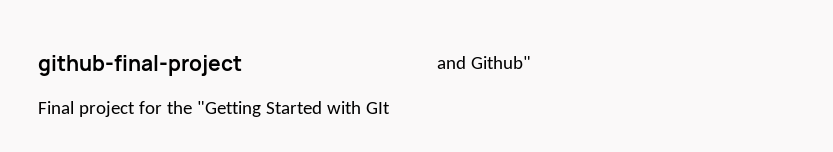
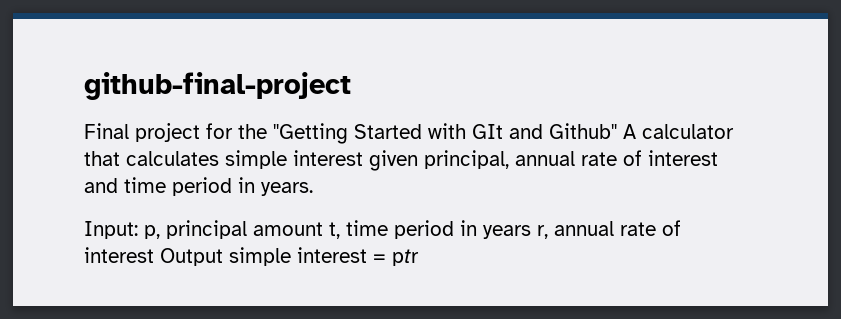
(531, 62) none -> [623,124,734,139] [84,150,718,171] [84,177,313,196] [84,220,681,239] [84,247,419,266] A calculator that calculates simple interest given principal, annual rate of interest and time period in years. // Input: p, principal amount t, time period in years r, annual rate of interest Output simple interest = ptr

